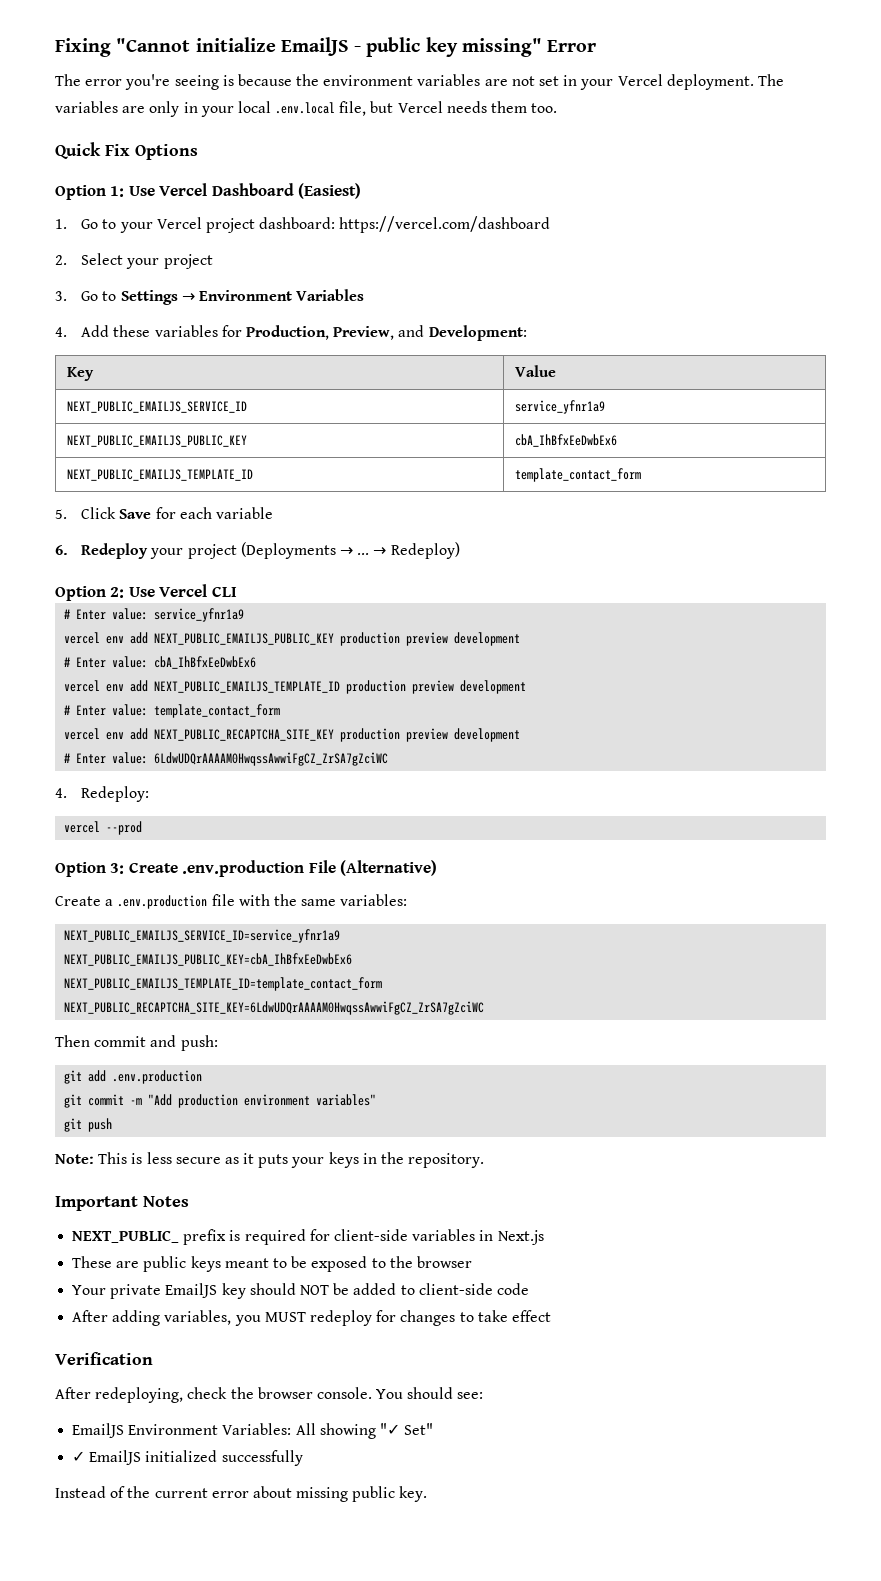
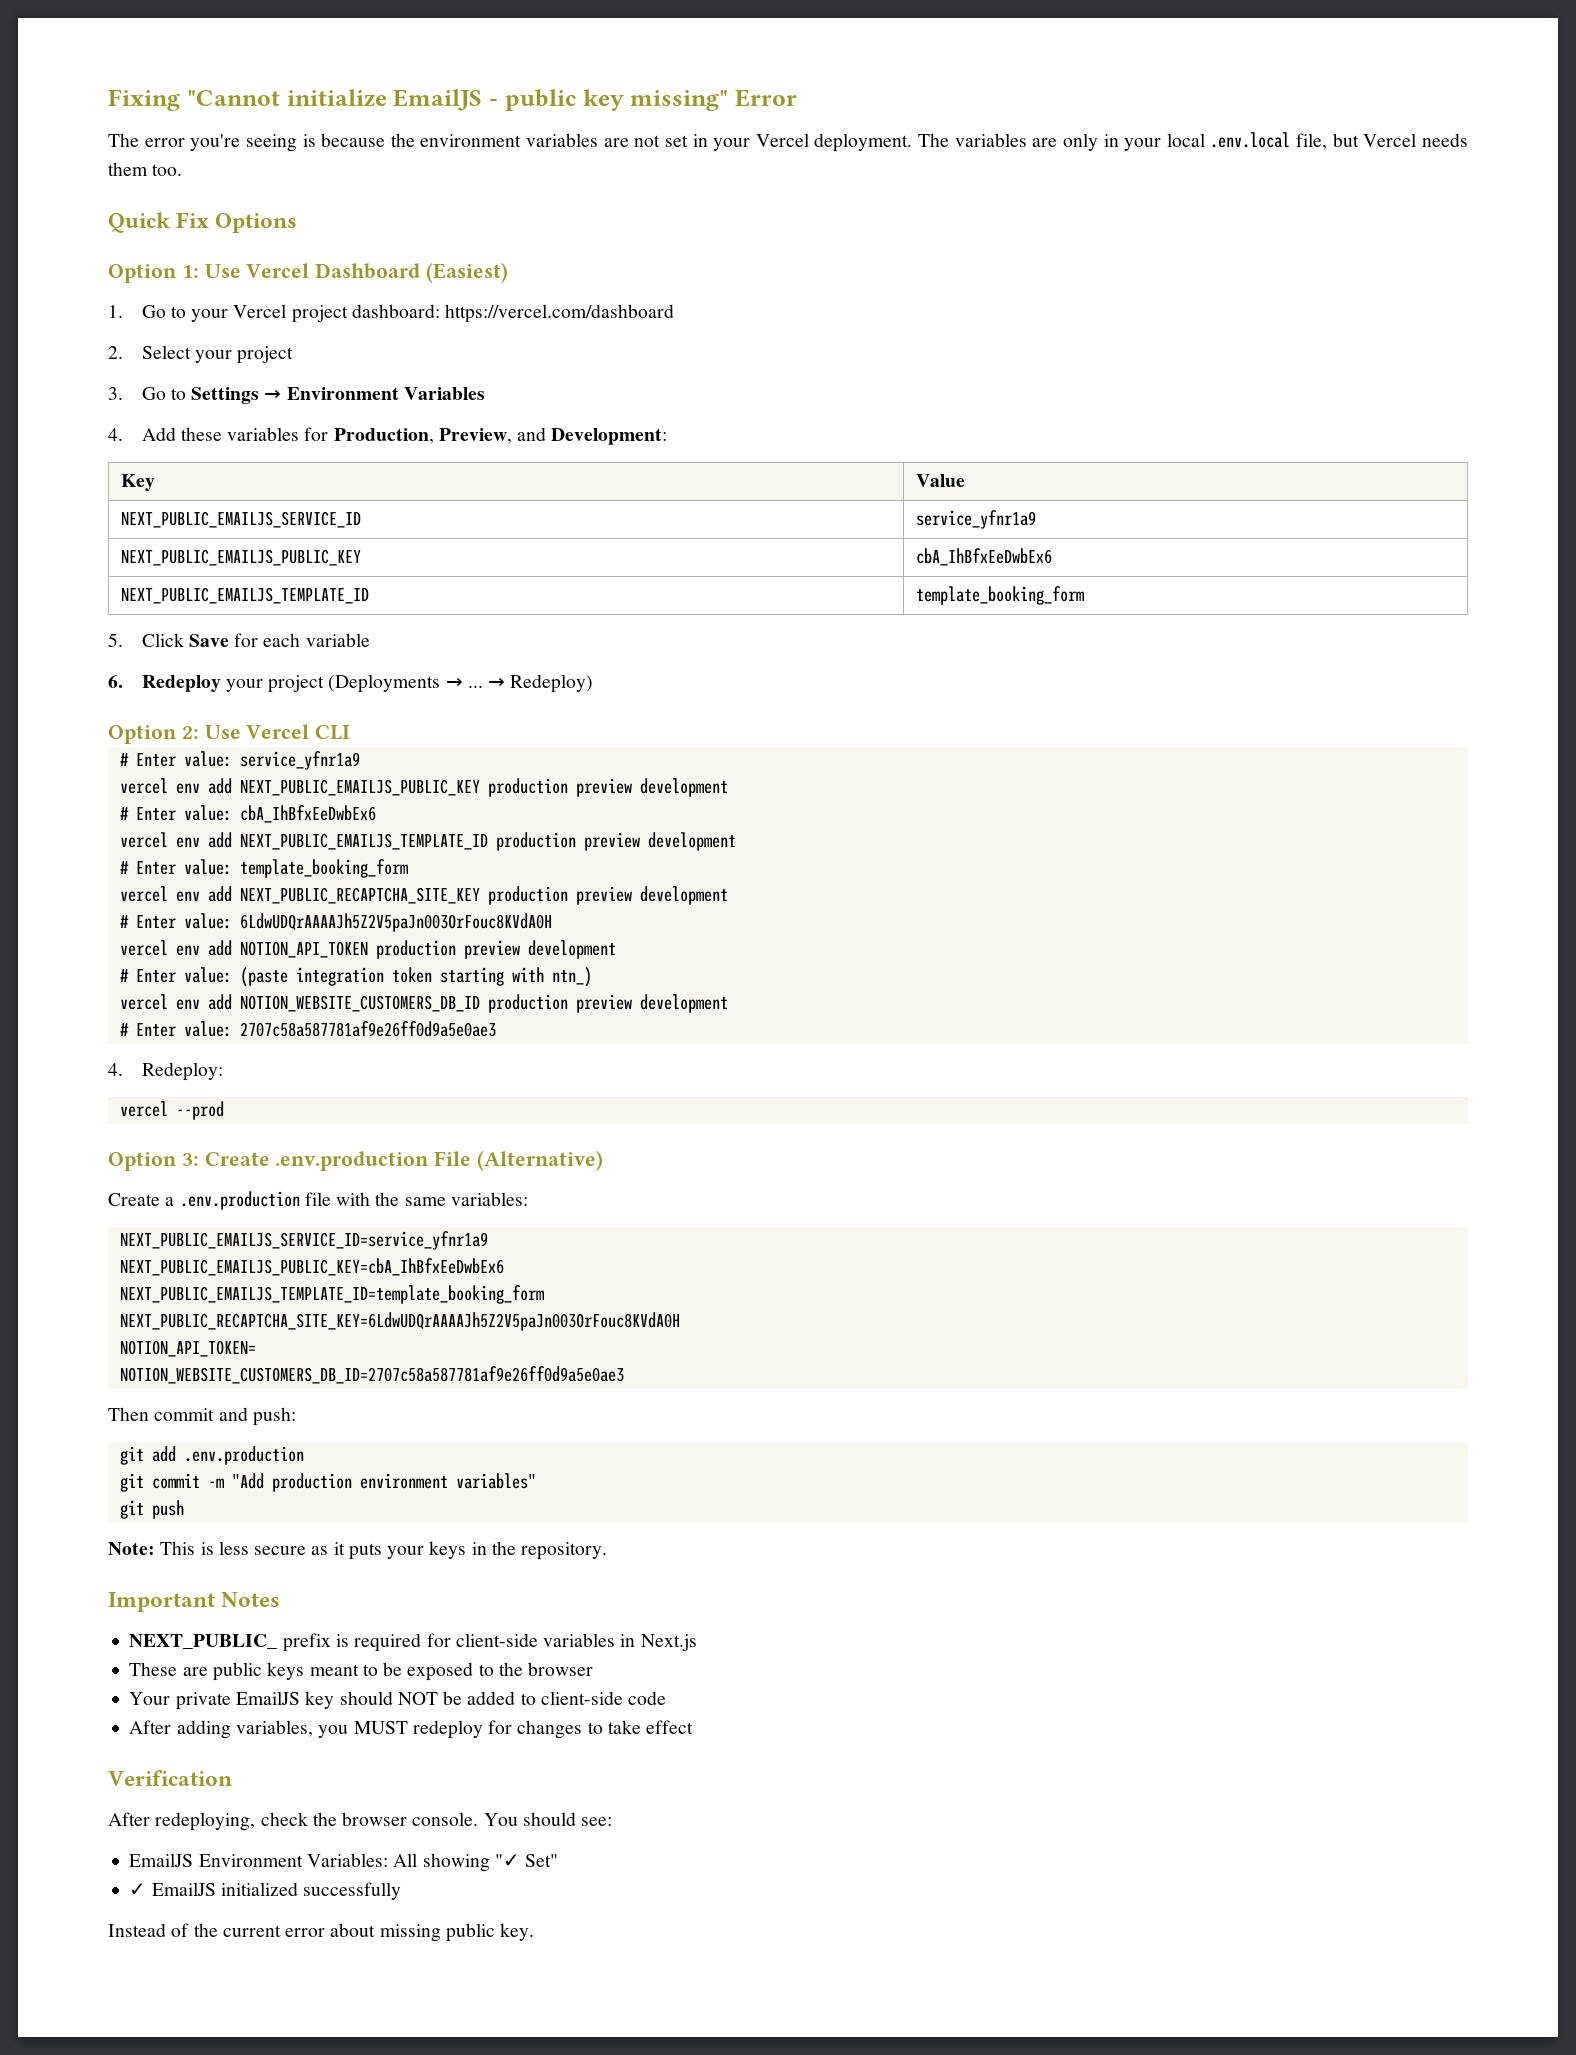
[515,468,642,482] template_contact_form -> [915,586,1084,605] template_booking_form
[154,704,281,718] template_contact_form -> [239,859,408,878] template_booking_form
[154,752,389,766] 6LdwUDQrAAAAM0HwqssAwwiFgCZ_ZrSA7gZciWC -> [239,913,552,932] [119,940,616,959] [119,967,592,987] [119,994,728,1013] [119,1021,496,1037] 6LdwUDQrAAAAJh5Z2V5paJn003OrFouc8KVdA0H // vercel env add NOTION_API_TOKEN production preview development // # Enter value: (paste integration token starting with ntn_) // vercel env add NOTION_WEBSITE_CUSTOMERS_DB_ID production preview development // # Enter value: 2707c58a587781af9e26ff0d9a5e0ae3
[64,977,383,991] [64,1001,485,1015] NEXT_PUBLIC_EMAILJS_TEMPLATE_ID=template_contact_form // NEXT_PUBLIC_RECAPTCHA_SITE_KEY=6LdwUDQrAAAAM0HwqssAwwiFgCZ_ZrSA7gZciWC -> [119,1285,544,1304] [119,1312,680,1331] [119,1340,256,1357] [119,1366,624,1384] NEXT_PUBLIC_EMAILJS_TEMPLATE_ID=template_booking_form // NEXT_PUBLIC_RECAPTCHA_SITE_KEY=6LdwUDQrAAAAJh5Z2V5paJn003OrFouc8KVdA0H // NOTION_API_TOKEN= // NOTION_WEBSITE_CUSTOMERS_DB_ID=2707c58a587781af9e26ff0d9a5e0ae3

